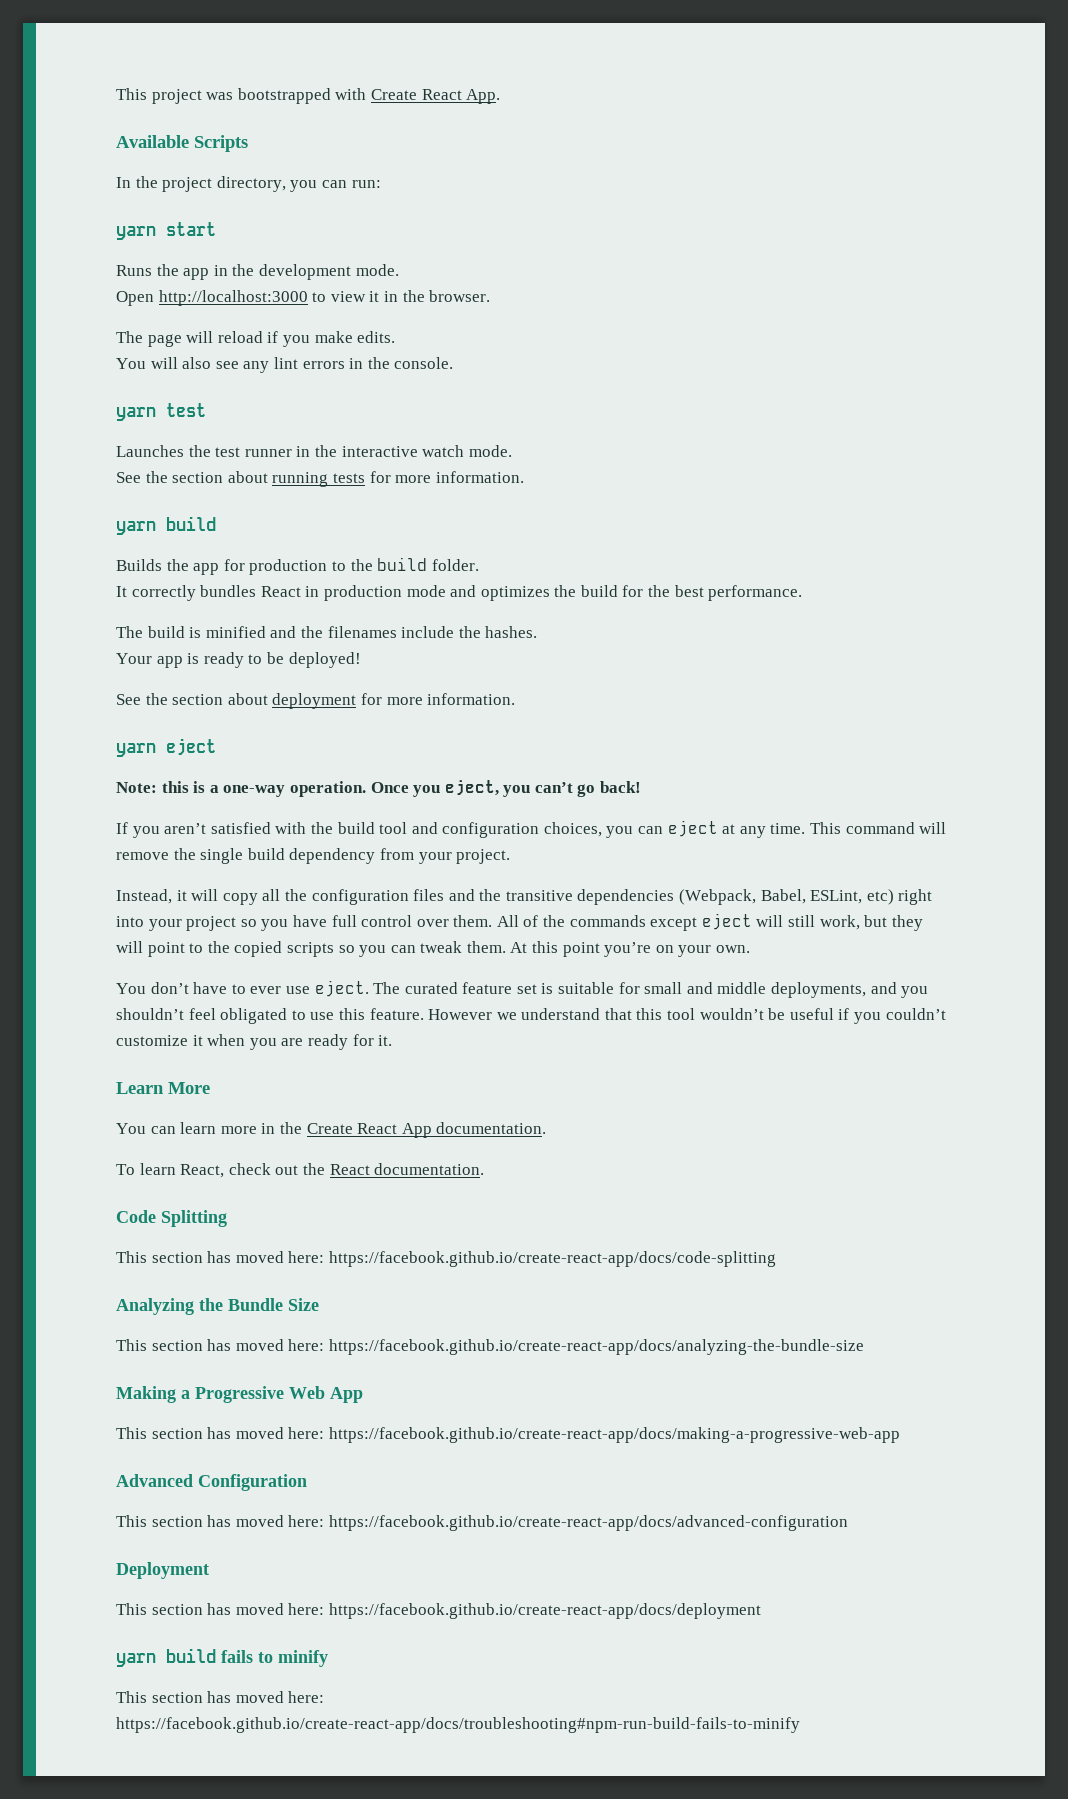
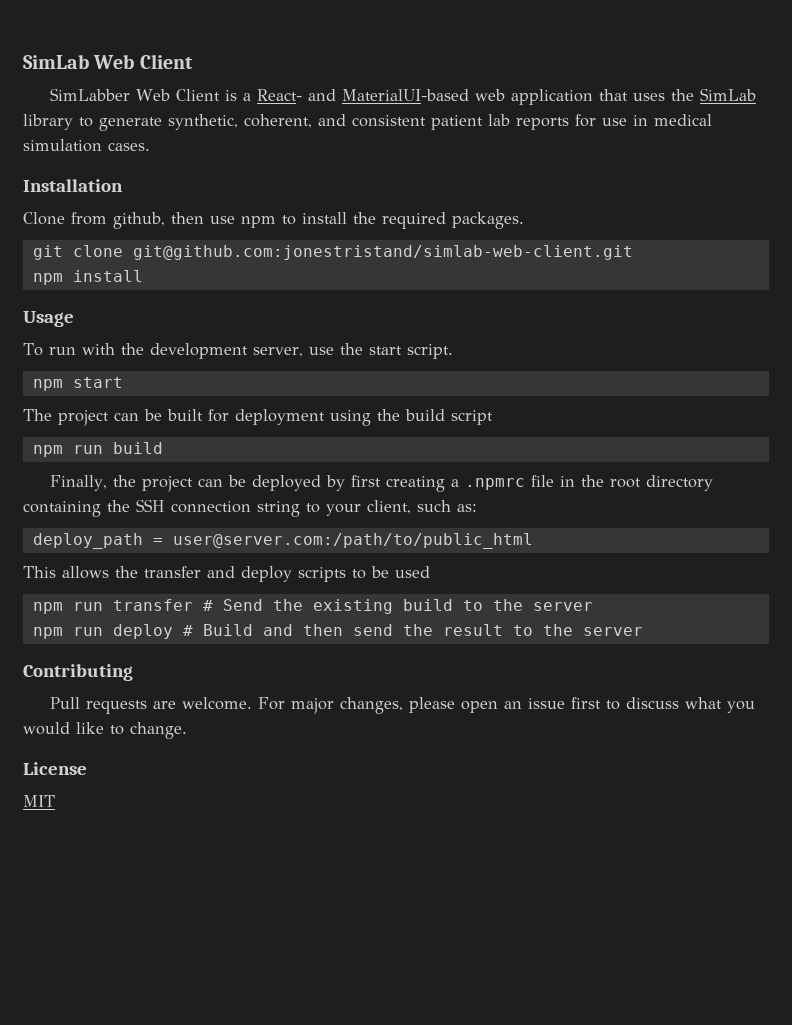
[116,88,501,104] [116,135,248,152] [116,176,381,192] [116,222,216,240] [116,264,399,280] [116,290,491,306] [116,331,396,347] [116,357,454,373] [116,403,206,421] [116,445,512,457] [116,471,524,487] [116,516,216,535] [116,557,479,575] [116,585,803,601] [116,626,538,638] [116,652,361,668] [116,693,516,709] [116,738,216,757] [116,780,642,797] [116,820,947,838] [116,848,511,864] [116,889,933,905] [116,913,923,931] [116,941,751,957] [116,980,929,998] [116,1008,946,1024] [116,1034,393,1050] [116,1082,210,1094] [116,1122,547,1138] [116,1163,485,1178] [116,1210,227,1227] [116,1251,776,1267] [116,1298,319,1315] [116,1339,864,1355] [116,1386,363,1403] [116,1427,900,1443] [116,1474,307,1491] [116,1515,848,1531] [116,1562,209,1579] [116,1603,761,1619] [116,1648,328,1667] [116,1691,325,1703] [116,1717,800,1733] This project was bootstrapped with Create React App. // Available Scripts // In the project directory, you can run: // yarn start // Runs the app in the development mode. // Open http://localhost:3000 to view it in the browser. // The page will reload if you make edits. // You will also see any lint errors in the console. // yarn test // Launches the test runner in the interactive watch mode. // See the section about running tests for more information. // yarn build // Builds the app for production to the build folder. // It correctly bundles React in production mode and optimizes the build for the best performance. // The build is minified and the filenames include the hashes. // Your app is ready to be deployed! // See the section about deployment for more information. // yarn eject // Note: this is a one-way operation. Once you eject, you can’t go back! // If you aren’t satisfied with the build tool and configuration choices, you can eject at any time. This command will remove the single build dependency from your project. // Instead, it will copy all the configuration files and the transitive dependencies (Webpack, Babel, ESLint, etc) right into your project so you have full control over them. All of the commands except eject will still work, but they will point to the copied scripts so you can tweak them. At this point you’re on your own. // You don’t have to ever use eject. The curated feature set is suitable for small and middle deployments, and you shouldn’t feel obligated to use this feature. However we understand that this tool wouldn’t be useful if you couldn’t customize it when you are ready for it. // Learn More // You can learn more in the Create React App documentation. // To learn React, check out the React documentation. // Code Splitting // This section has moved here: https://facebook.github.io/create-react-app/docs/code-splitting // Analyzing the Bundle Size // This section has moved here: https://facebook.github.io/create-react-app/docs/analyzing-the-bundle-size // Making a Progressive Web App // This section has moved here: https://facebook.github.io/create-react-app/docs/making-a-progressive-web-app // Advanced Configuration // This section has moved here: https://facebook.github.io/create-react-app/docs/advanced-configuration // Deployment // This section has moved here: https://facebook.github.io/create-react-app/docs/deployment // yarn build fails to minify // This section has moved here: https://facebook.github.io/create-react-app/docs/troubleshooting#npm-run-build-fails-to-minify -> [23,54,193,69] [49,88,756,105] [23,114,712,131] [23,139,150,152] [23,179,123,192] [23,212,524,229] [32,245,633,260] [32,270,143,285] [23,311,74,327] [23,343,453,359] [32,377,123,391] [23,409,493,426] [32,442,163,457] [49,475,713,492] [23,499,477,517] [32,533,533,549] [23,566,430,582] [32,599,593,614] [32,624,643,639] [23,664,133,681] [49,697,755,714] [23,722,187,739] [23,762,87,775] [23,795,55,807] SimLab Web Client // SimLabber Web Client is a React- and MaterialUI-based web application that uses the SimLab library to generate synthetic, coherent, and consistent patient lab reports for use in medical simulation cases. // Installation // Clone from github, then use npm to install the required packages. // git clone git@github.com:jonestristand/simlab-web-client.git // npm install // Usage // To run with the development server, use the start script. // npm start // The project can be built for deployment using the build script // npm run build // Finally, the project can be deployed by first creating a .npmrc file in the root directory containing the SSH connection string to your client, such as: // deploy_path = user@server.com:/path/to/public_html // This allows the transfer and deploy scripts to be used // npm run transfer # Send the existing build to the server // npm run deploy # Build and then send the result to the server // Contributing // Pull requests are welcome. For major changes, please open an issue first to discuss what you would like to change. // License // MIT

